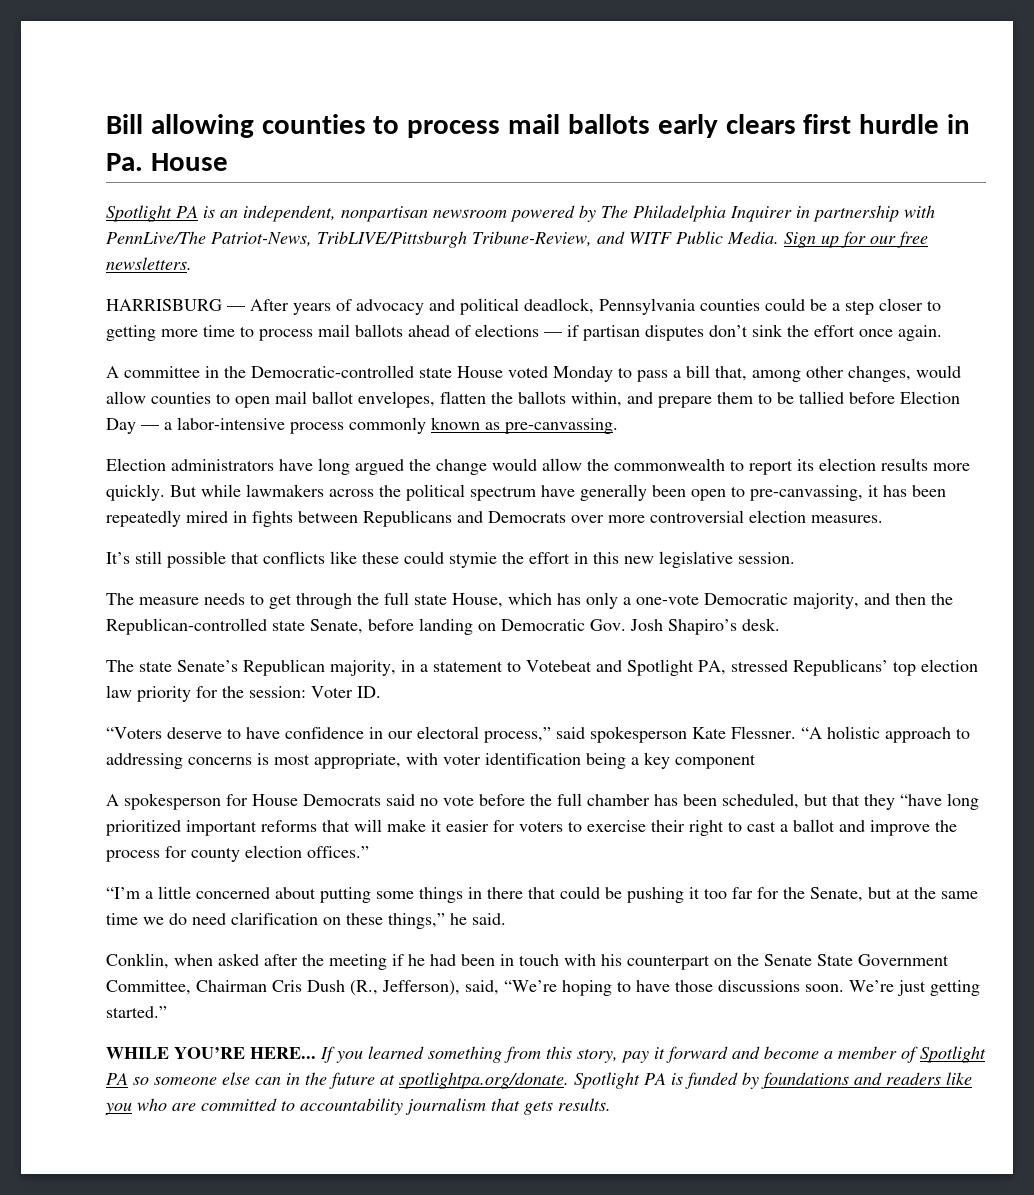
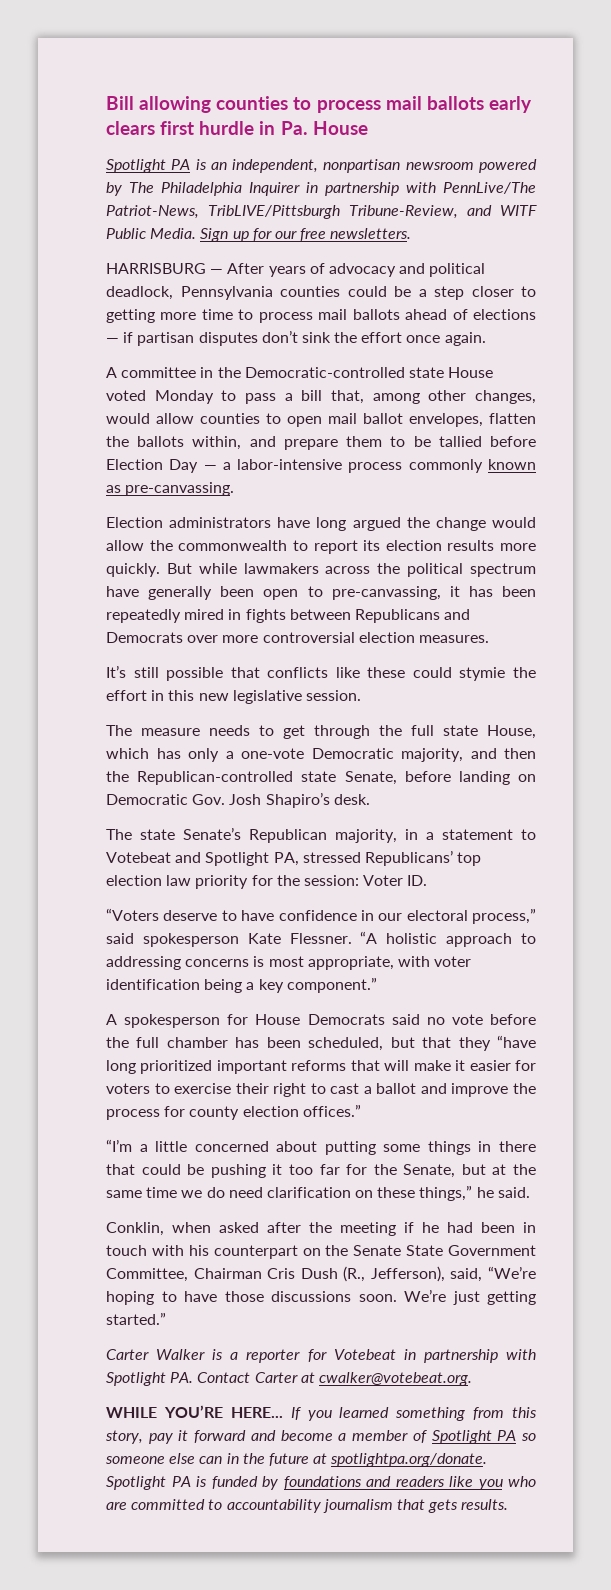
[675,754,756,769] component -> [286,977,377,993] component.”
(167, 1012) none -> [106,1349,536,1363] [106,1372,472,1386] // Carter Walker is a reporter for Votebeat in partnership with Spotlight PA. Contact Carter at cwalker@votebeat.org.

